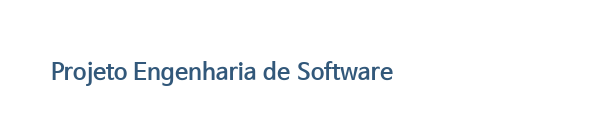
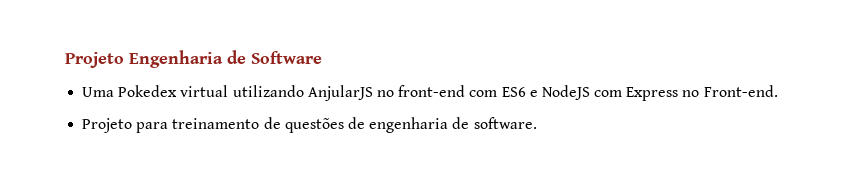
(393, 71) none -> [82,85,778,101] [82,117,537,133] // Uma Pokedex virtual utilizando AnjularJS no front-end com ES6 e NodeJS com Express no Front-end. // Projeto para treinamento de questões de engenharia de software.

